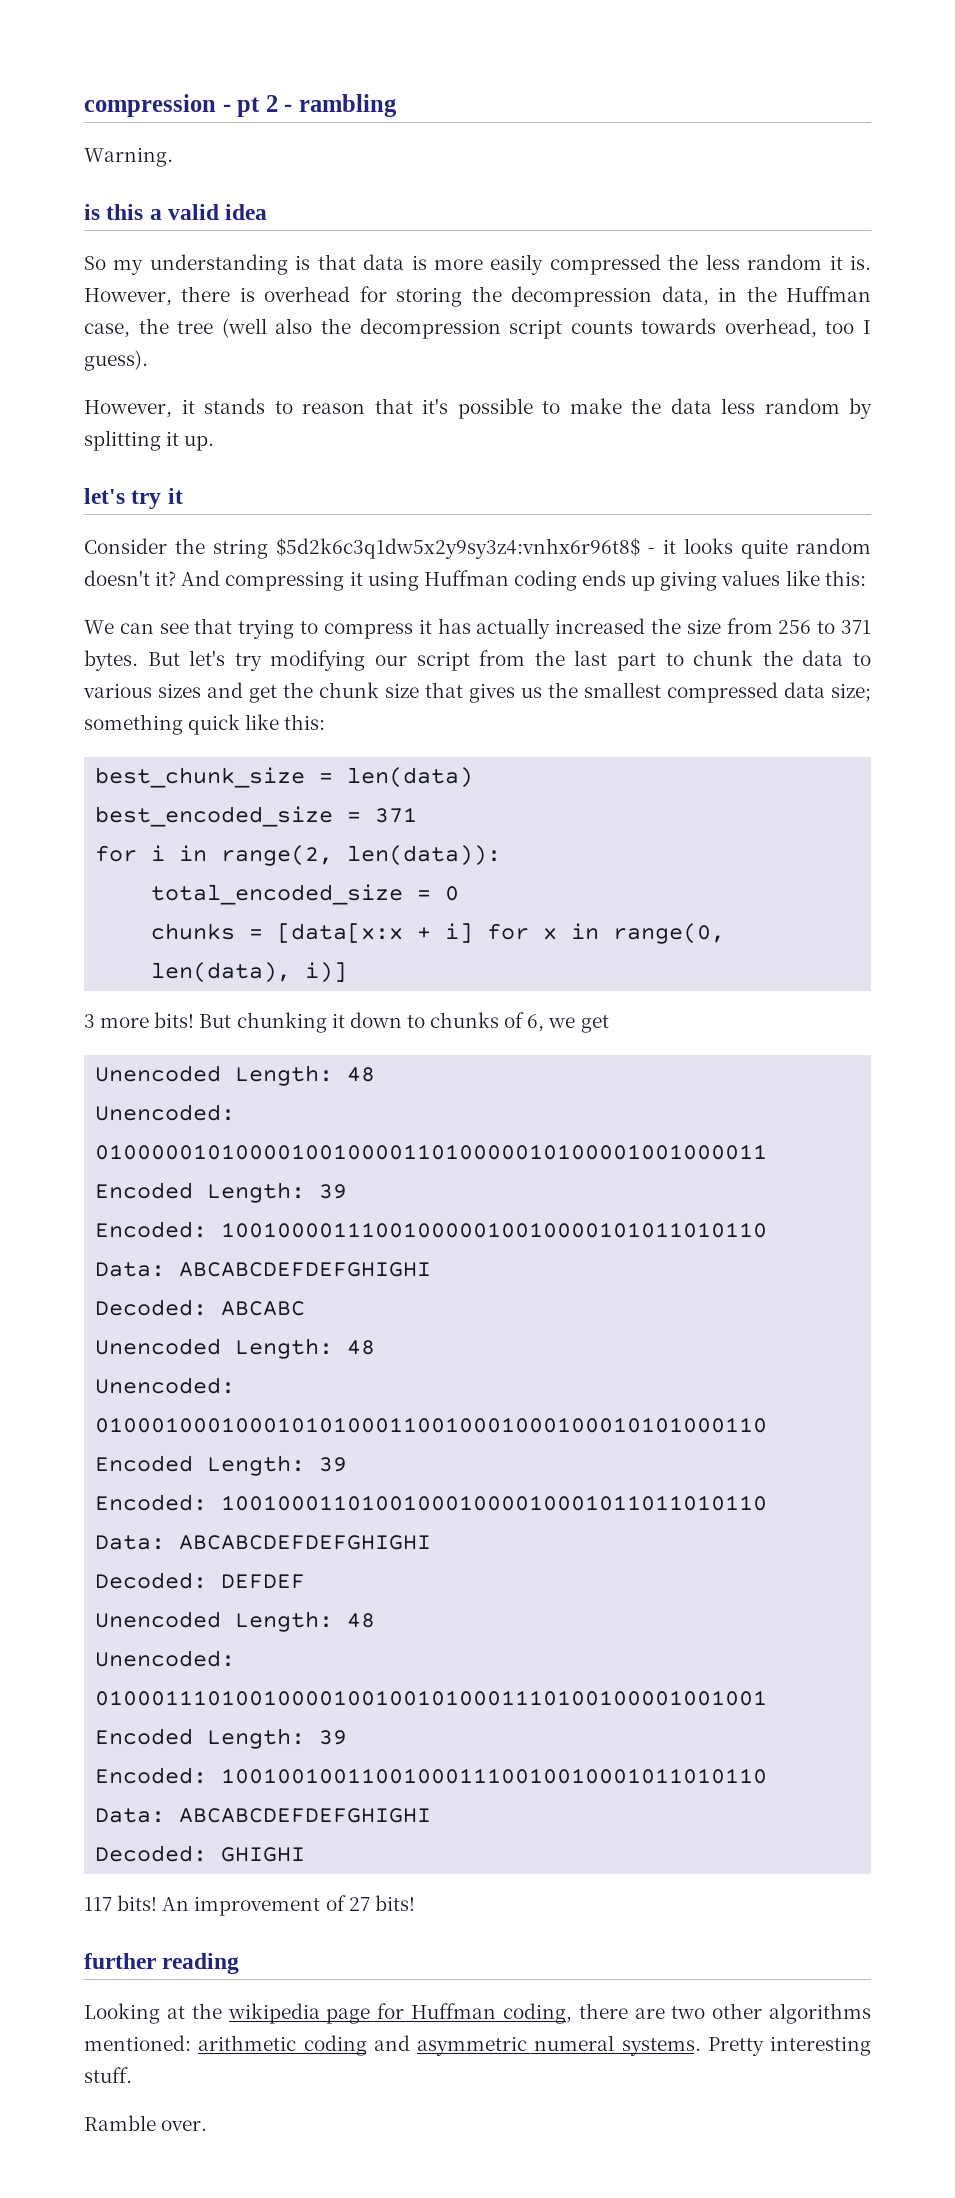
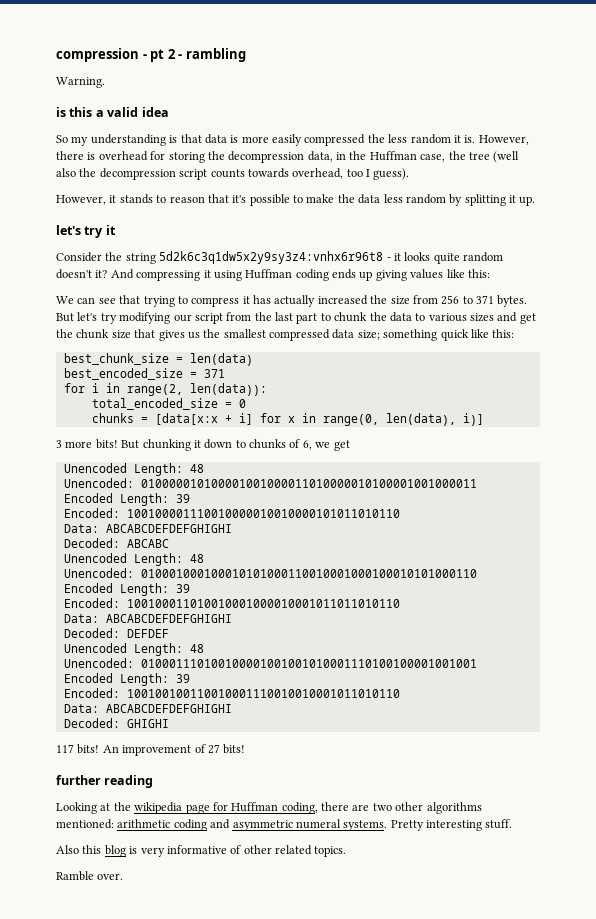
[276,538,640,559] $5d2k6c3q1dw5x2y9sy3z4:vnhx6r96t8$ -> [159,251,384,264] 5d2k6c3q1dw5x2y9sy3z4:vnhx6r96t8
(132, 2075) none -> [56,845,347,857] // Also this blog is very informative of other related topics.

